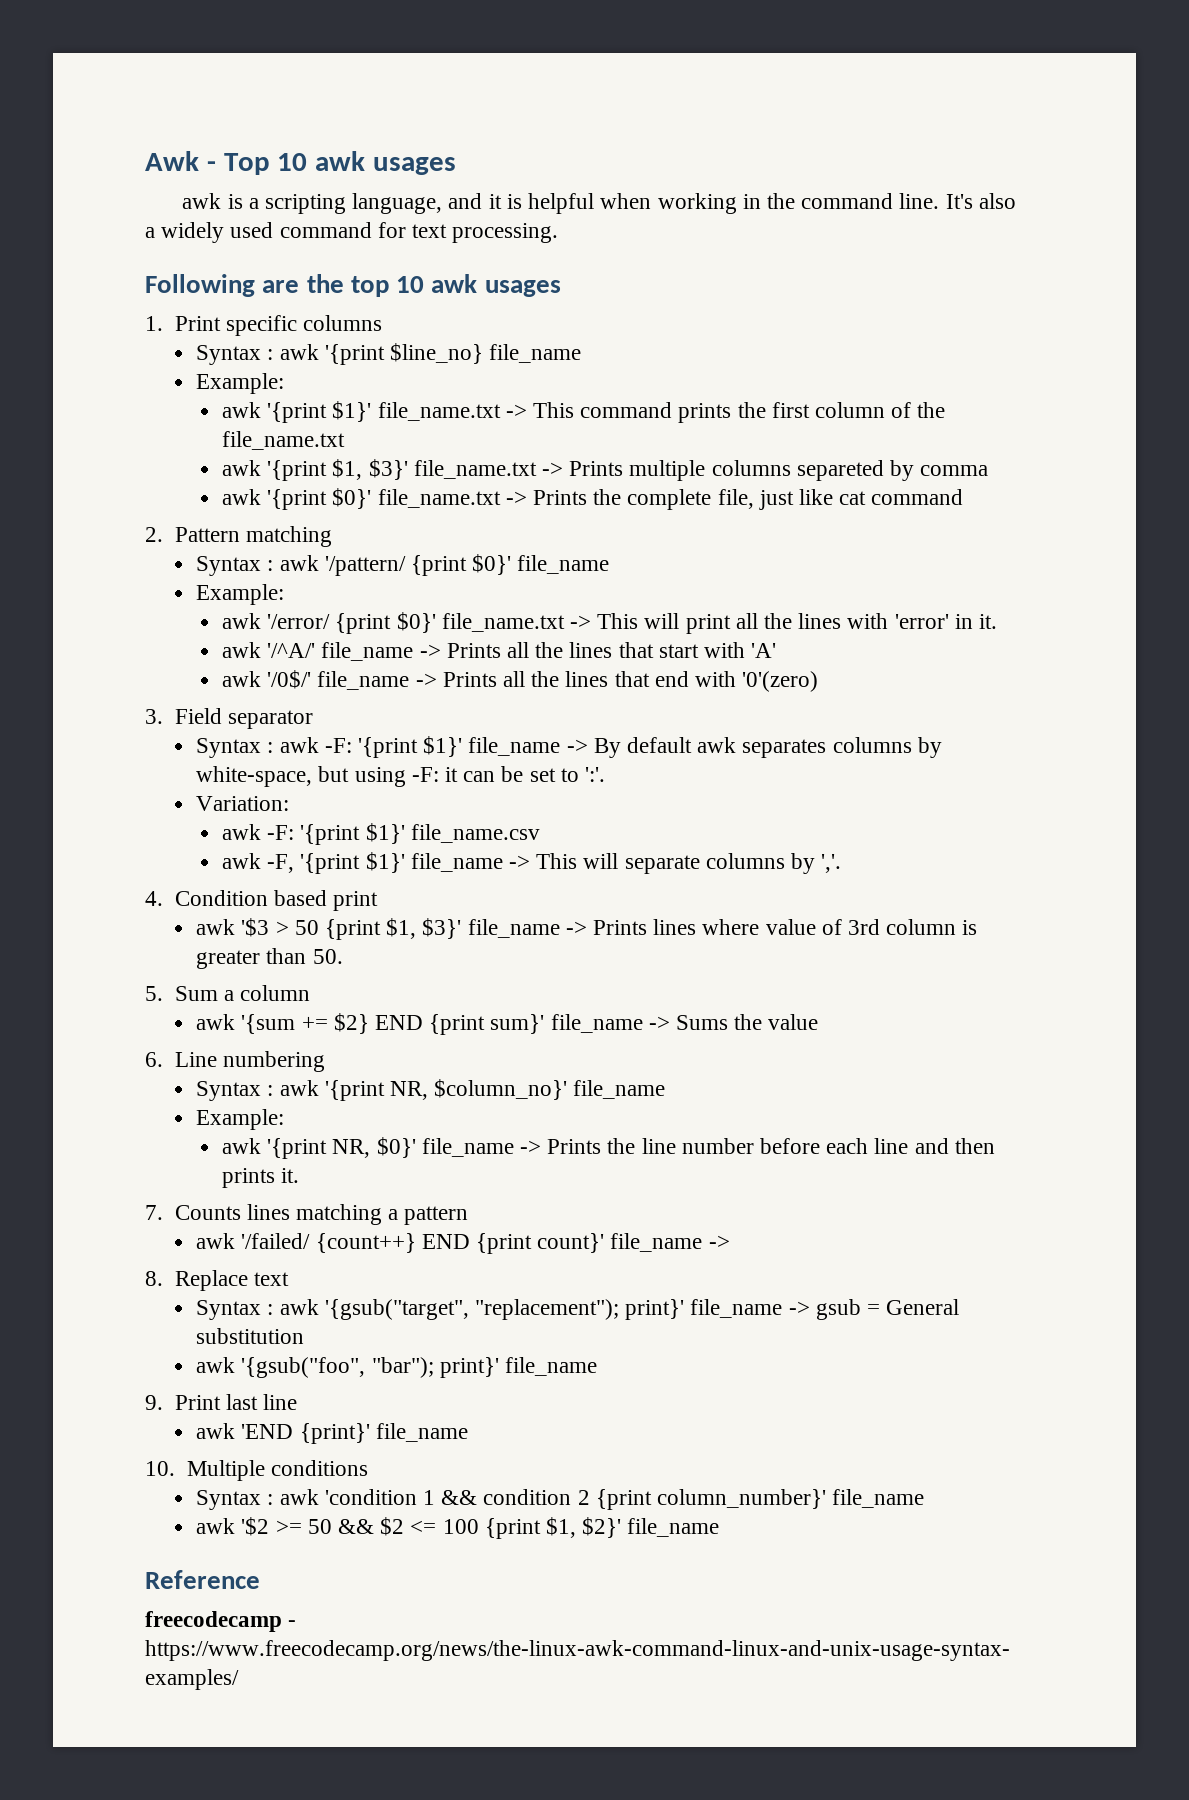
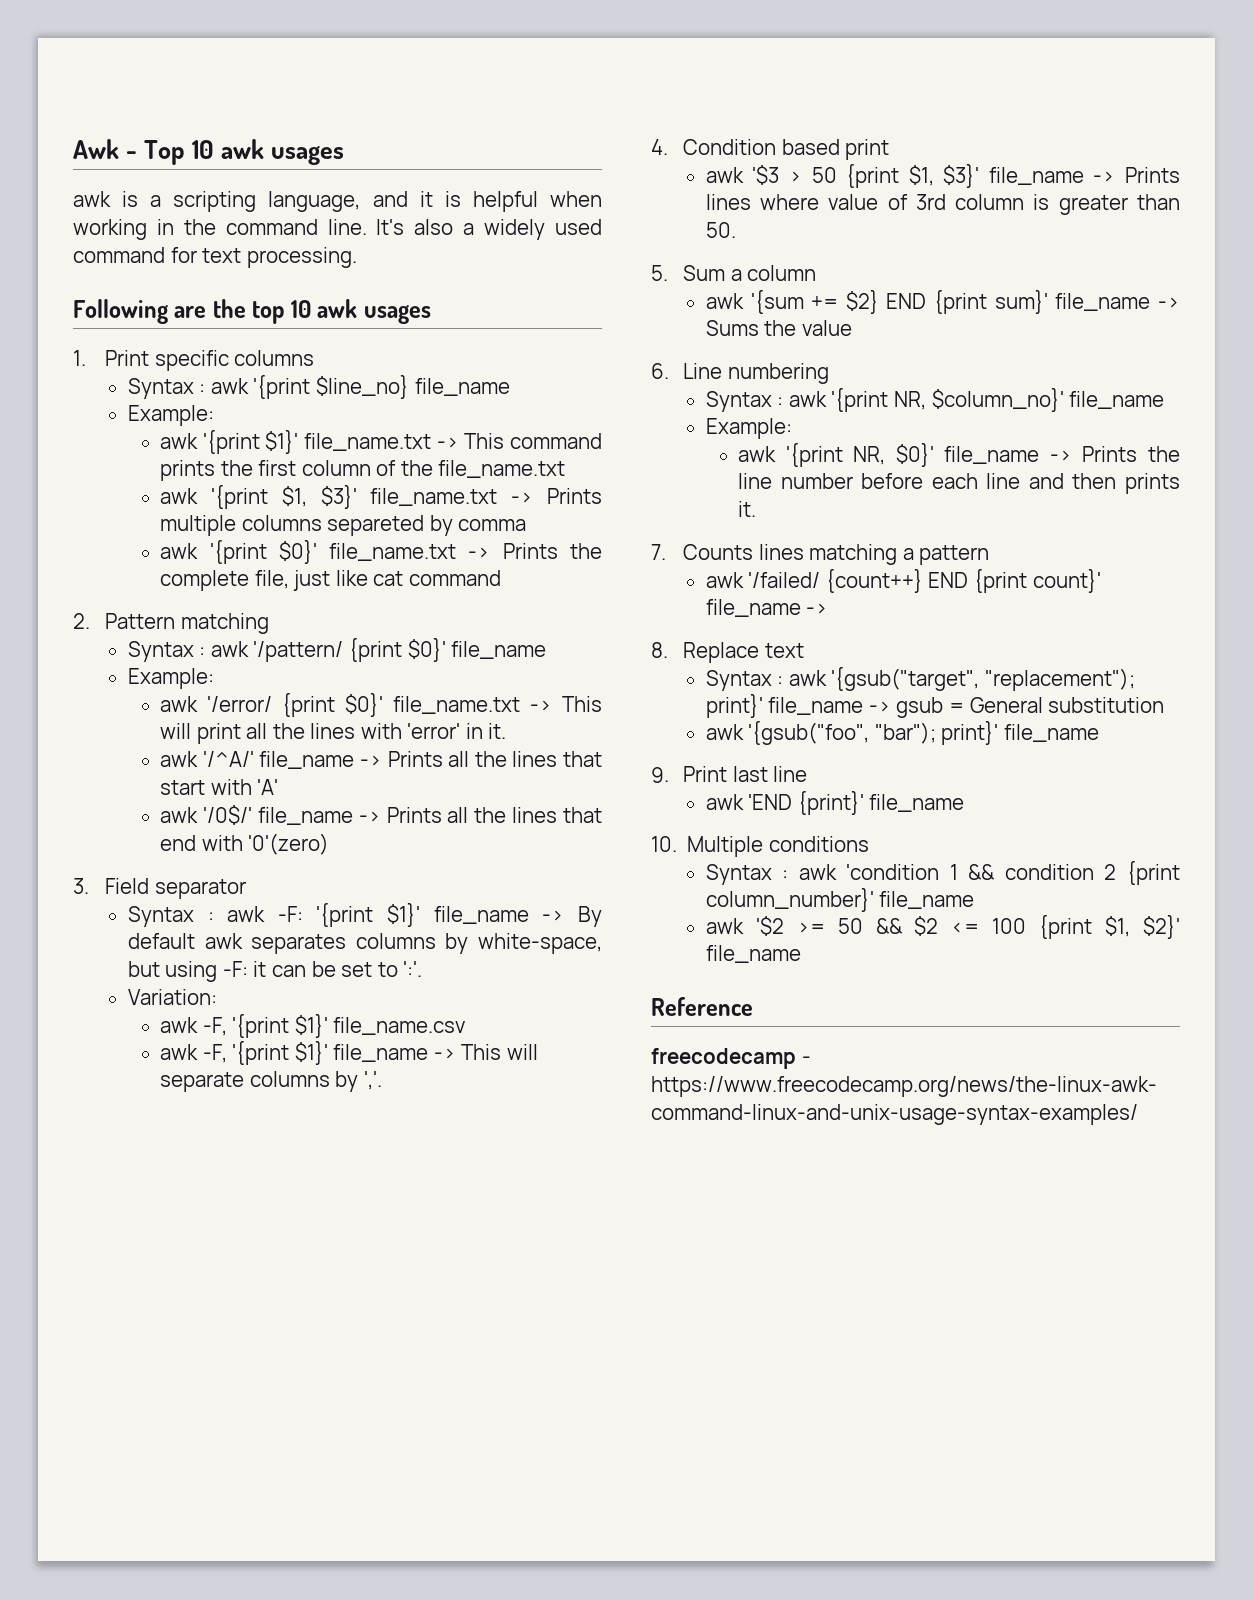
[267,825,295,840] -F: -> [202,1017,227,1036] -F,

